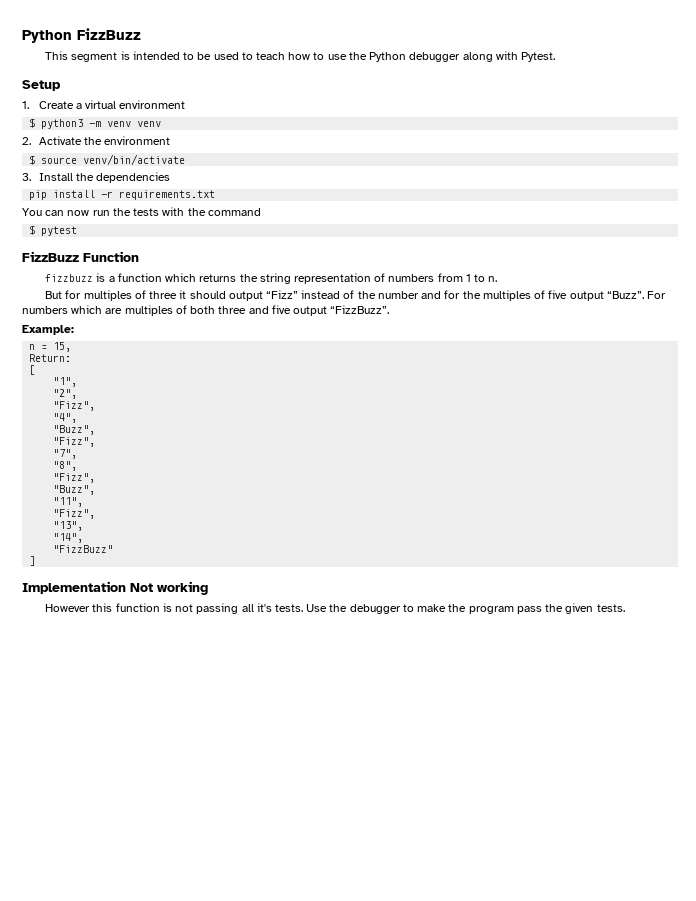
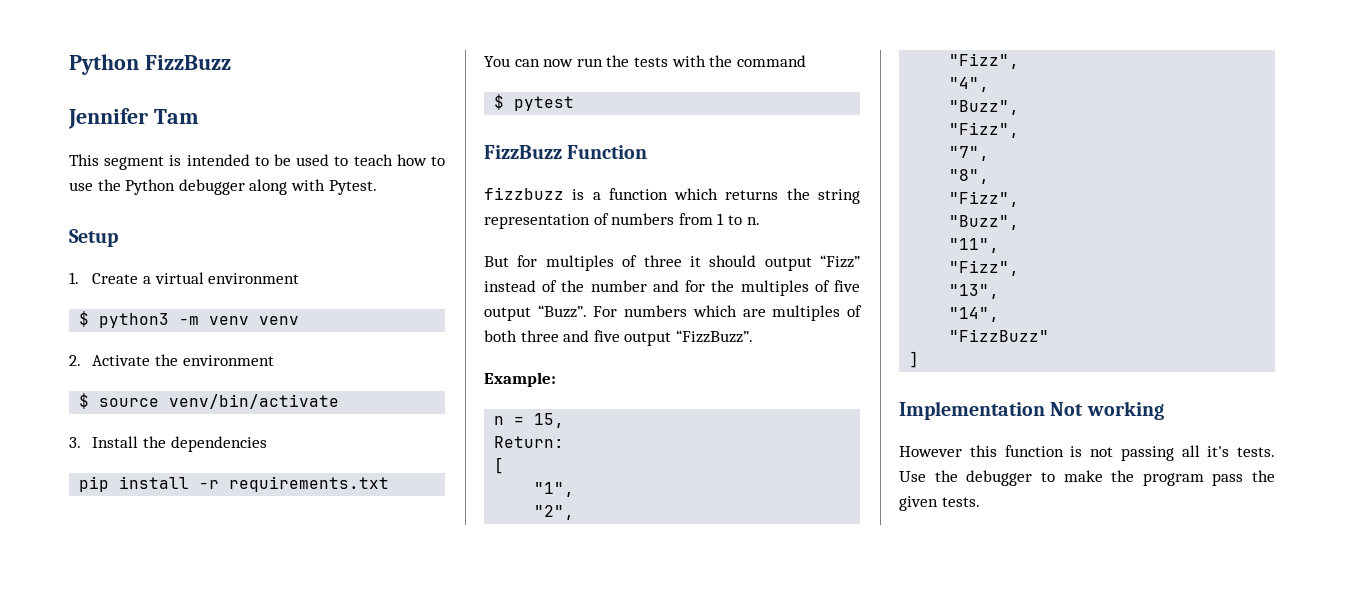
(141, 34) none -> [68,108,199,129] // Jennifer Tam

